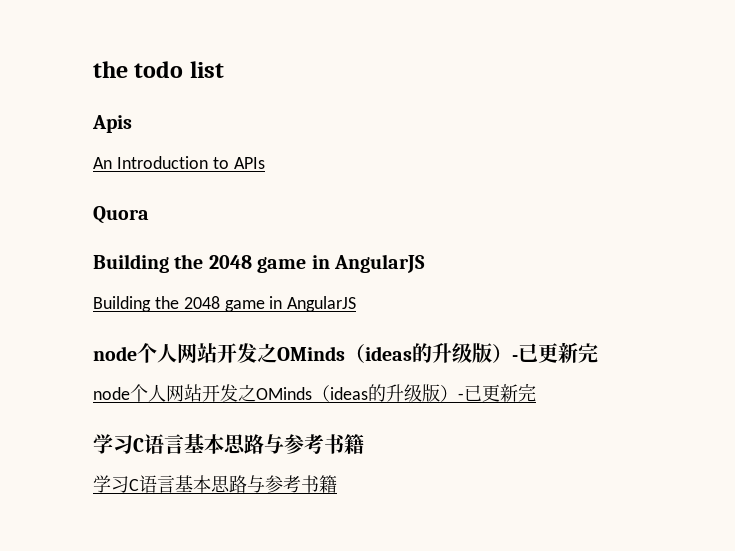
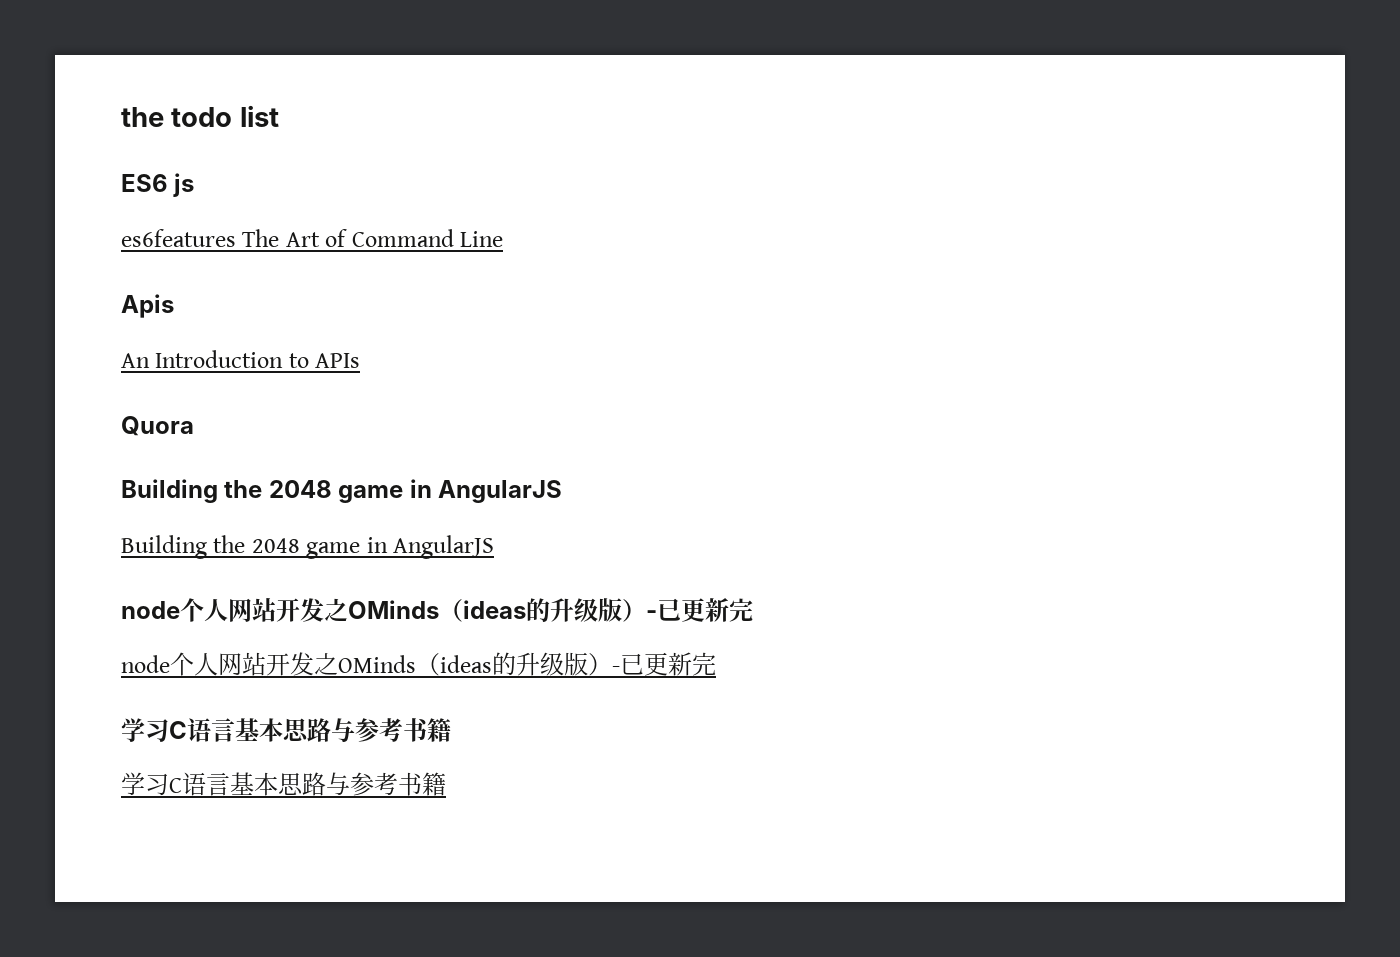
(224, 69) none -> [121,173,195,197] [121,229,504,247] // ES6 js // es6features The Art of Command Line

